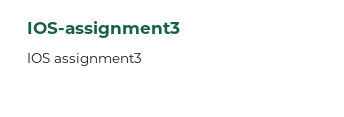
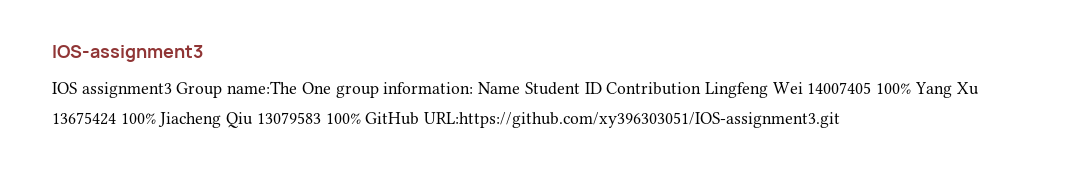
(142, 59) none -> [176,81,979,98] [52,112,841,128] Group name:The One group information: Name Student ID Contribution Lingfeng Wei 14007405 100% Yang Xu 13675424 100% Jiacheng Qiu 13079583 100% GitHub URL:https://github.com/xy396303051/IOS-assignment3.git

